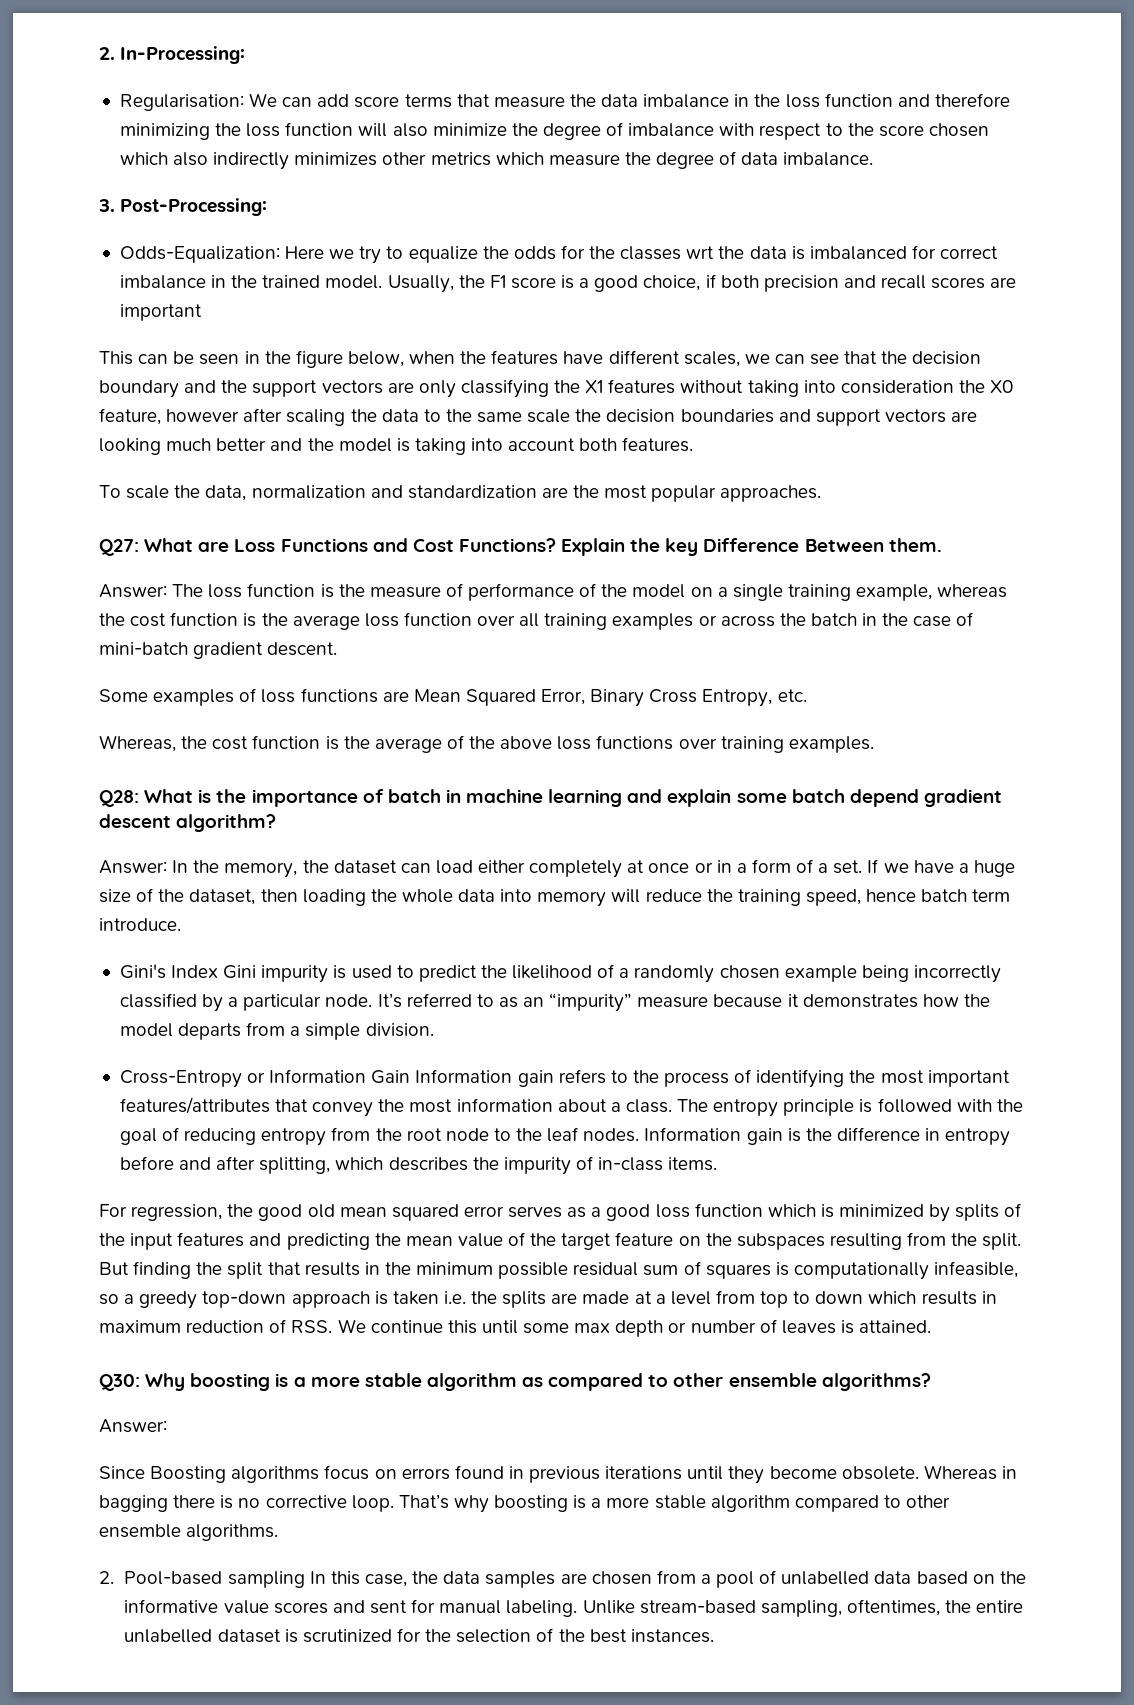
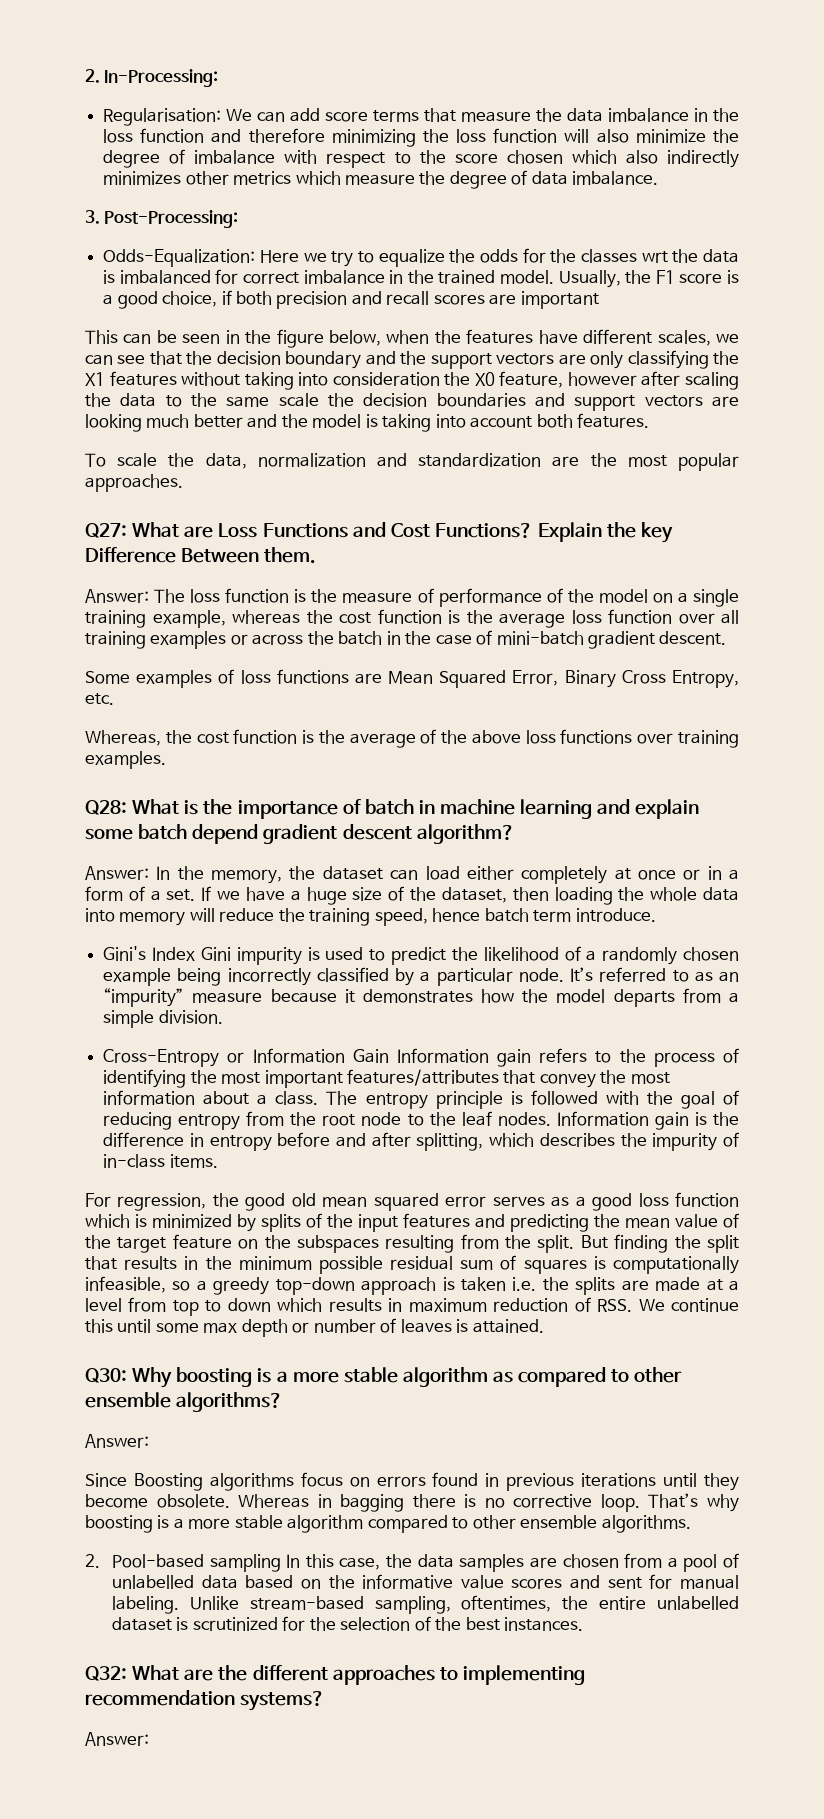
(714, 1636) none -> [85,1665,585,1685] [85,1690,326,1711] [85,1732,149,1746] // Q32: What are the different approaches to implementing recommendation systems? // Answer:

